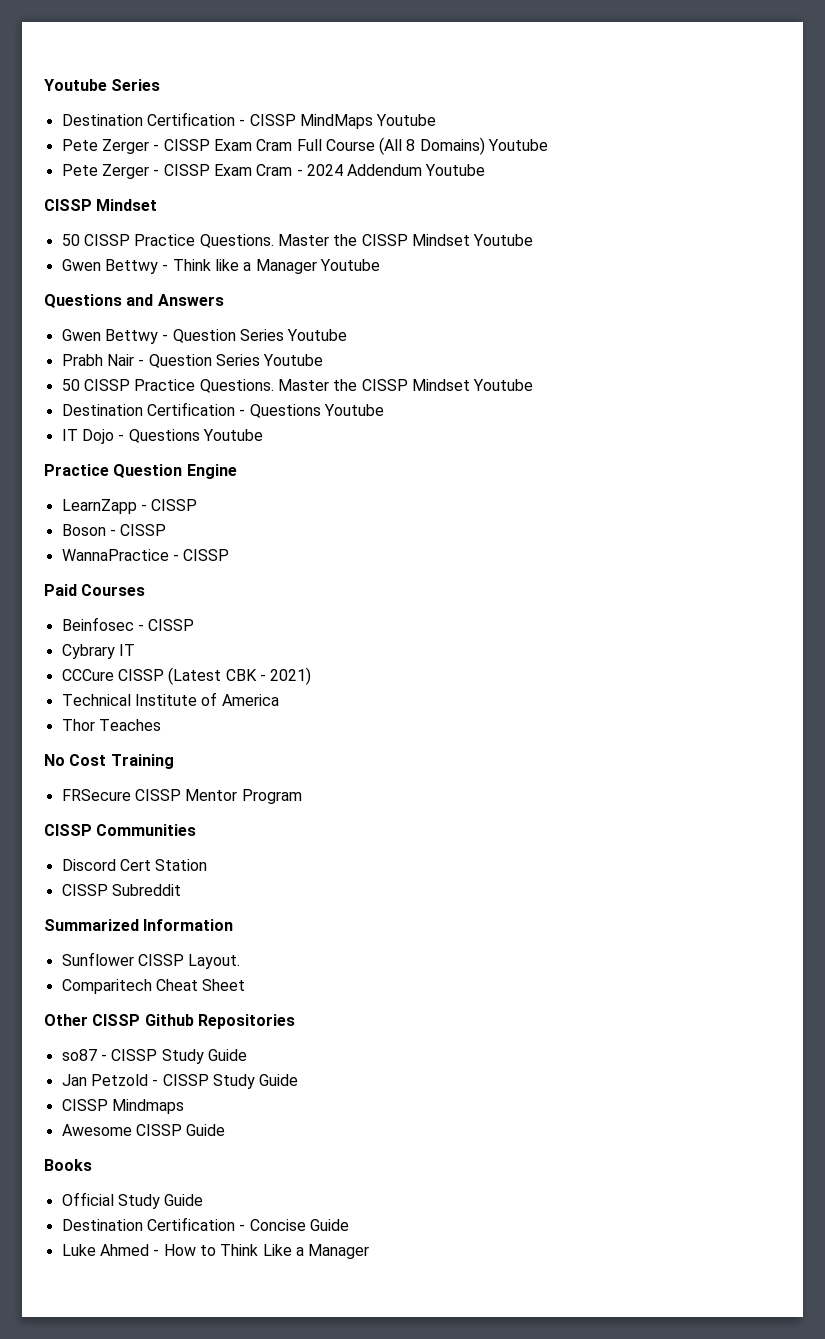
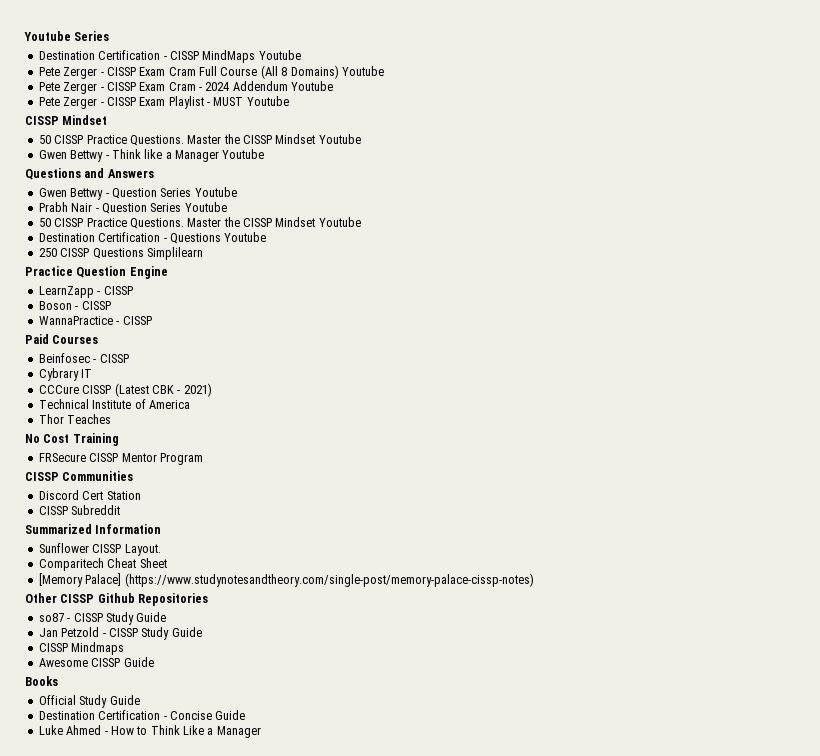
(486, 170) none -> [38,96,289,109] // Pete Zerger - CISSP Exam Playlist - MUST Youtube
[61,429,263,444] IT Dojo - Questions Youtube -> [38,247,203,260] 250 CISSP Questions Simplilearn
(246, 985) none -> [38,573,534,587] // [Memory Palace] (https://www.studynotesandtheory.com/single-post/memory-palace-cissp-notes)

